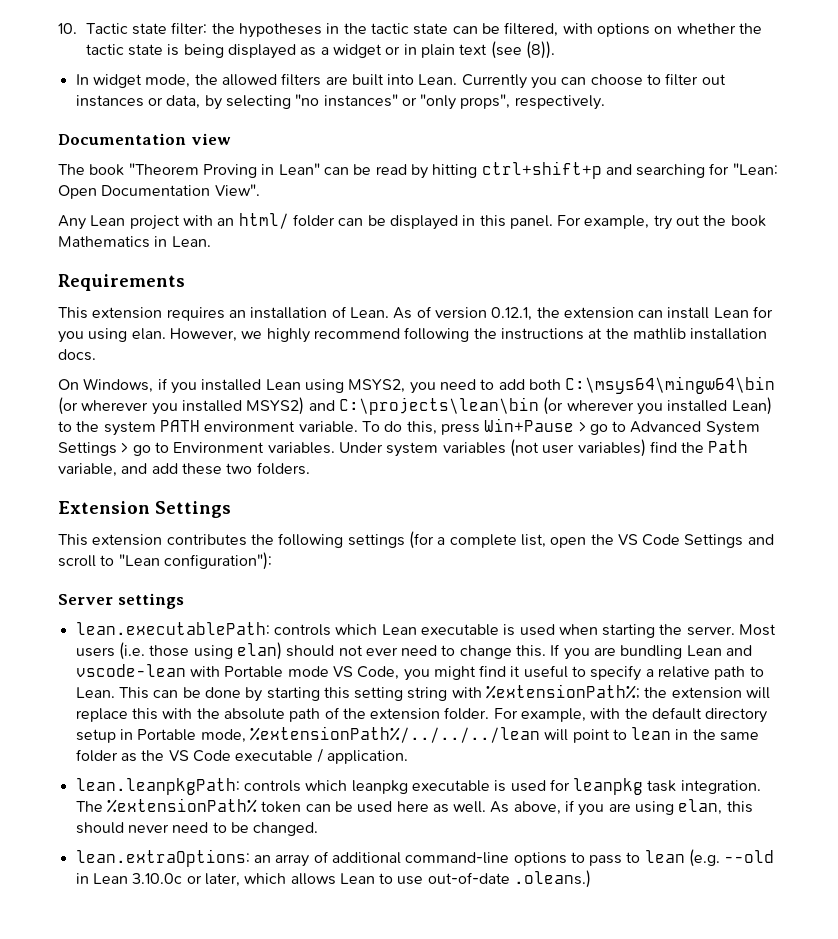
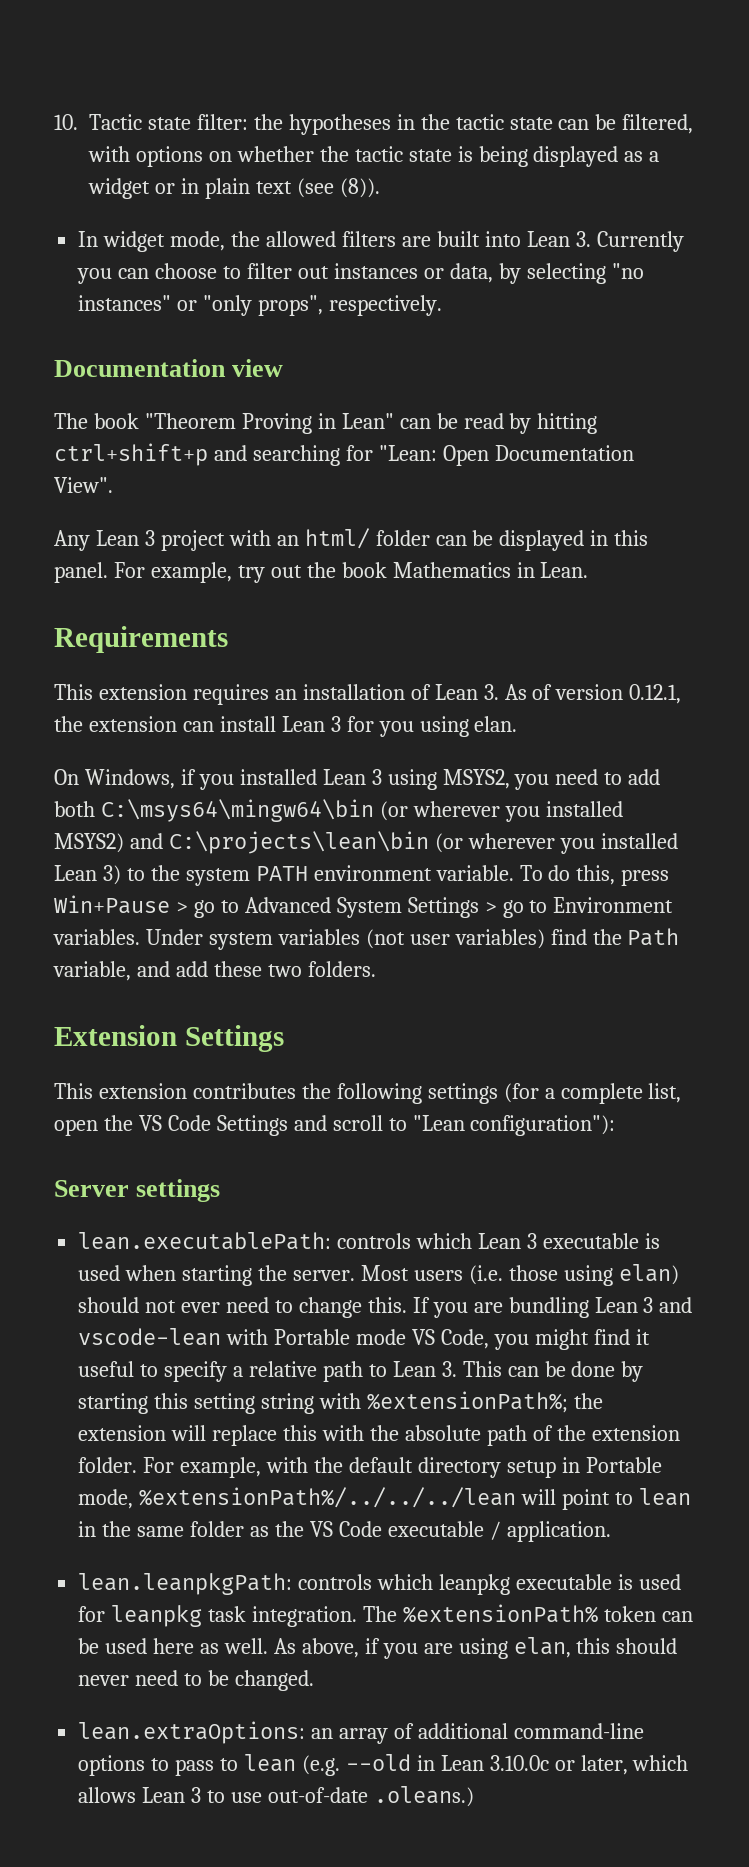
[418,74,458,85] Lean. -> [526,231,591,247] Lean 3.
(126, 220) none -> [144,530,155,546] 3
[349,307,389,318] Lean. -> [434,684,499,700] Lean 3.
(749, 312) none -> [330,716,341,732] 3
[169,327,768,343] [58,349,96,361] However, we highly recommend following the instructions at the mathlib installation docs. -> (518, 724) none
(301, 384) none -> [371,769,382,785] 3
[731,397,772,415] Lean) -> [54,865,121,885] Lean 3)
(417, 629) none -> [526,1233,537,1249] 3
(722, 650) none -> [643,1297,654,1313] 3
[75,687,115,698] Lean. -> [392,1361,457,1377] Lean 3.
(375, 878) none -> [191,1787,202,1803] 3

